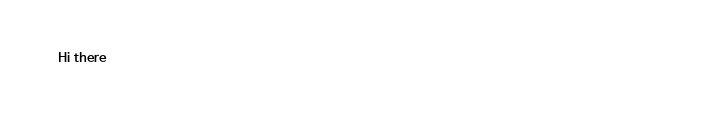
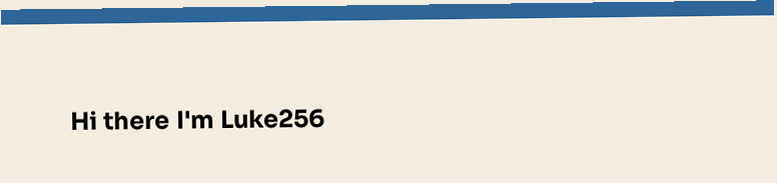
(107, 57) none -> [175,107,326,130] I'm Luke256

